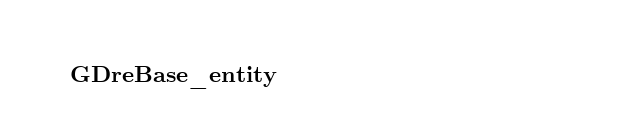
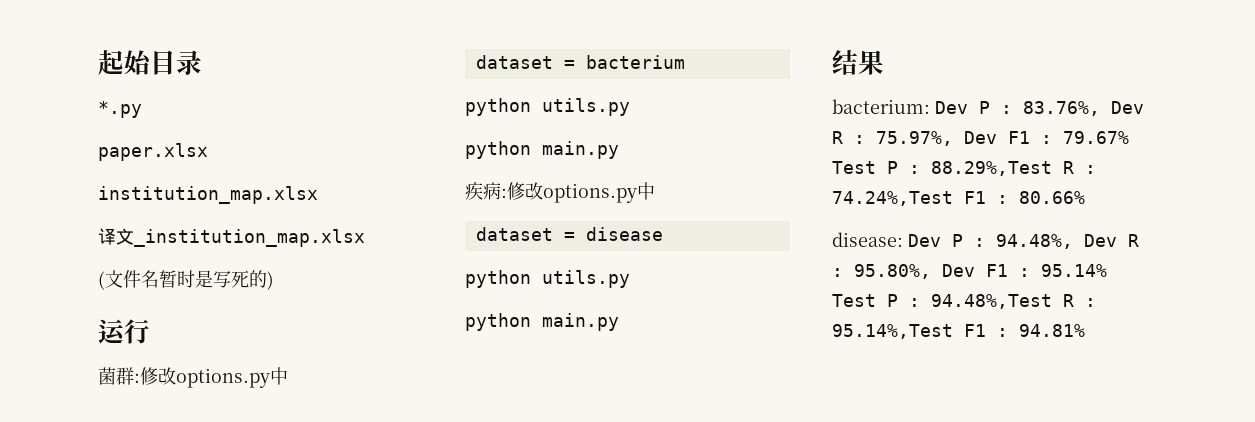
[70,66,277,89] GDreBase_entity -> [98,50,202,75] [98,101,142,118] [98,143,208,161] [98,186,318,204] [98,228,365,247] [98,270,274,290] [98,319,150,344] [98,367,288,388] [475,55,685,69] [465,98,630,116] [465,141,619,159] [465,182,655,203] [475,227,663,241] [465,270,630,288] [465,313,619,331] [832,50,884,75] [832,99,1144,116] [832,131,1129,146] [832,161,1096,176] [832,191,1085,206] [832,232,1139,249] [832,264,1107,279] [832,294,1096,309] [832,324,1085,339] 起始目录 // *.py // paper.xlsx // institution_map.xlsx // 译文_institution_map.xlsx // (文件名暂时是写死的) // 运行 // 菌群:修改options.py中 // dataset = bacterium // python utils.py // python main.py // 疾病:修改options.py中 // dataset = disease // python utils.py // python main.py // 结果 // bacterium: Dev P : 83.76%, Dev R : 75.97%, Dev F1 : 79.67% Test P : 88.29%,Test R : 74.24%,Test F1 : 80.66% // disease: Dev P : 94.48%, Dev R : 95.80%, Dev F1 : 95.14% Test P : 94.48%,Test R : 95.14%,Test F1 : 94.81%

